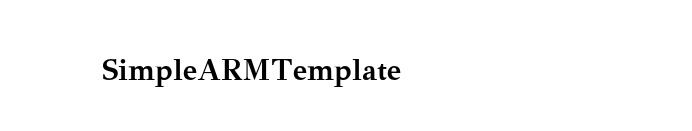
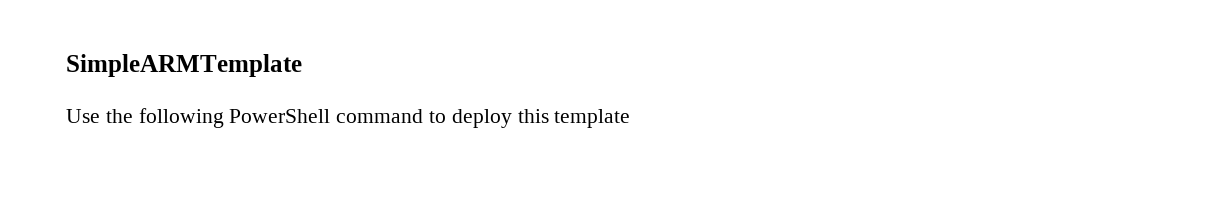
(401, 72) none -> [66,108,631,128] // Use the following PowerShell command to deploy this template

